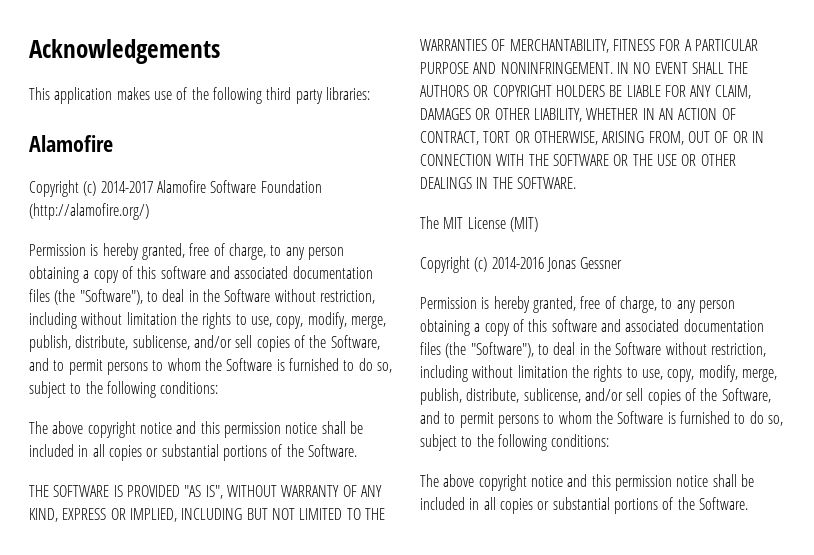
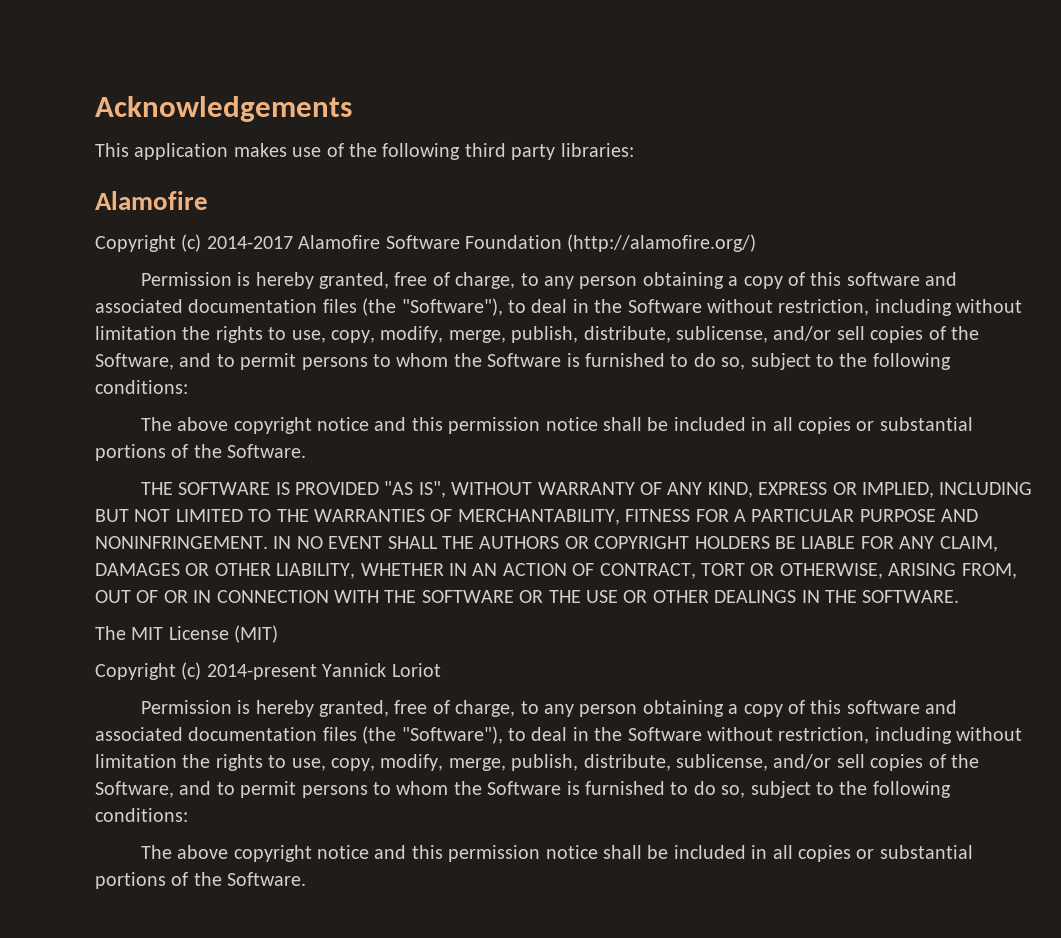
[491,257,623,272] 2014-2016 Jonas Gessner -> [206,663,441,680] 2014-present Yannick Loriot

